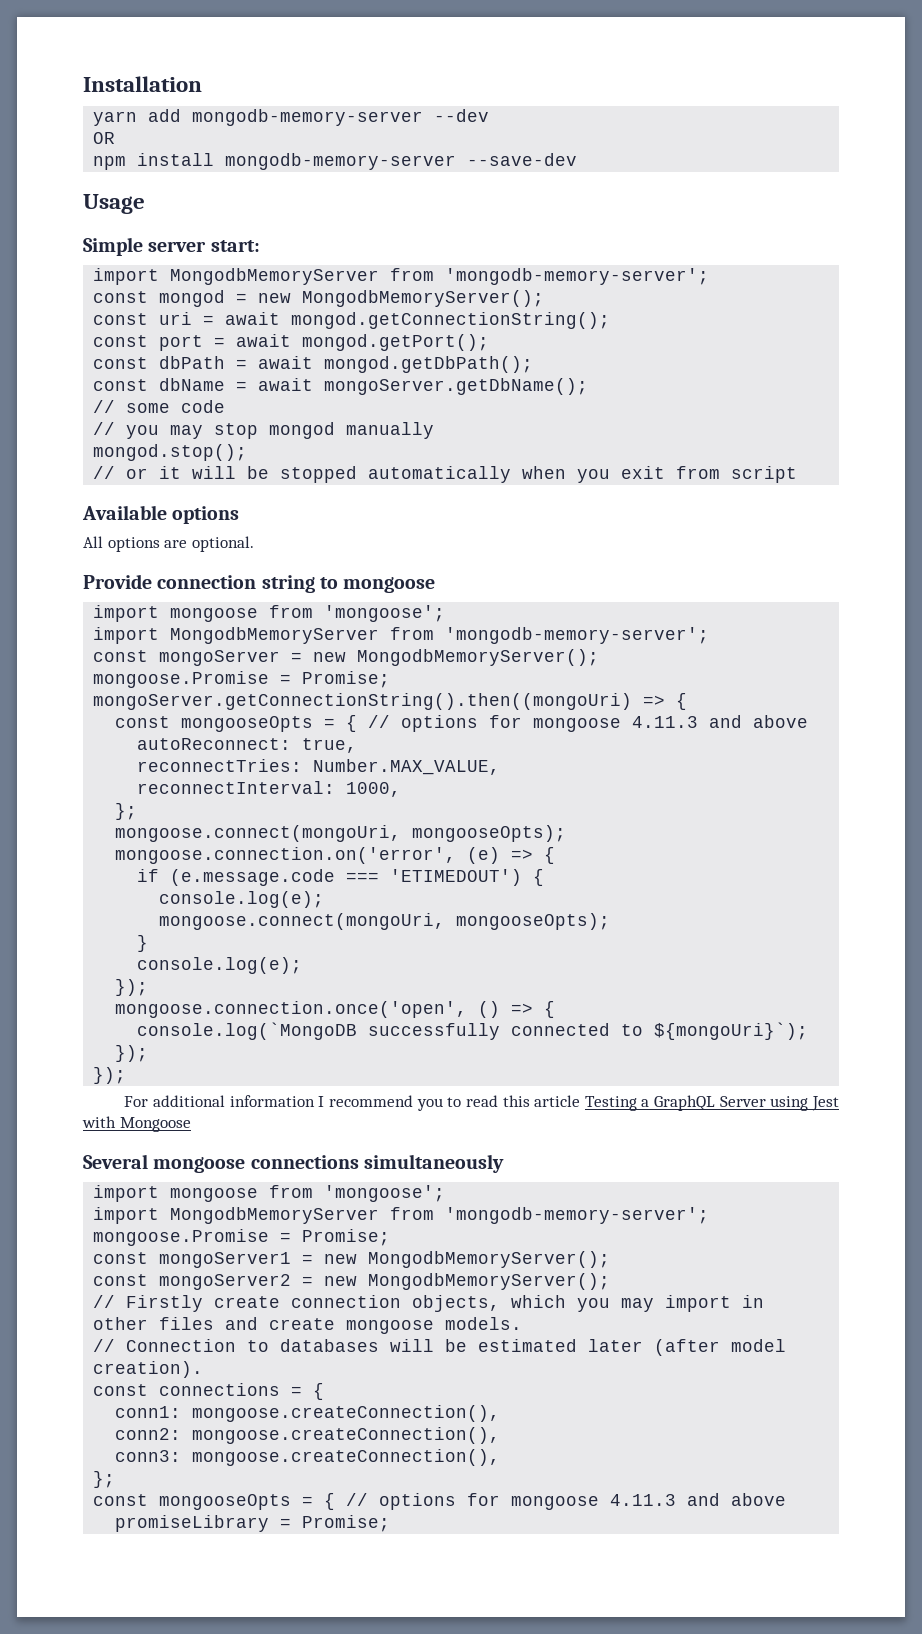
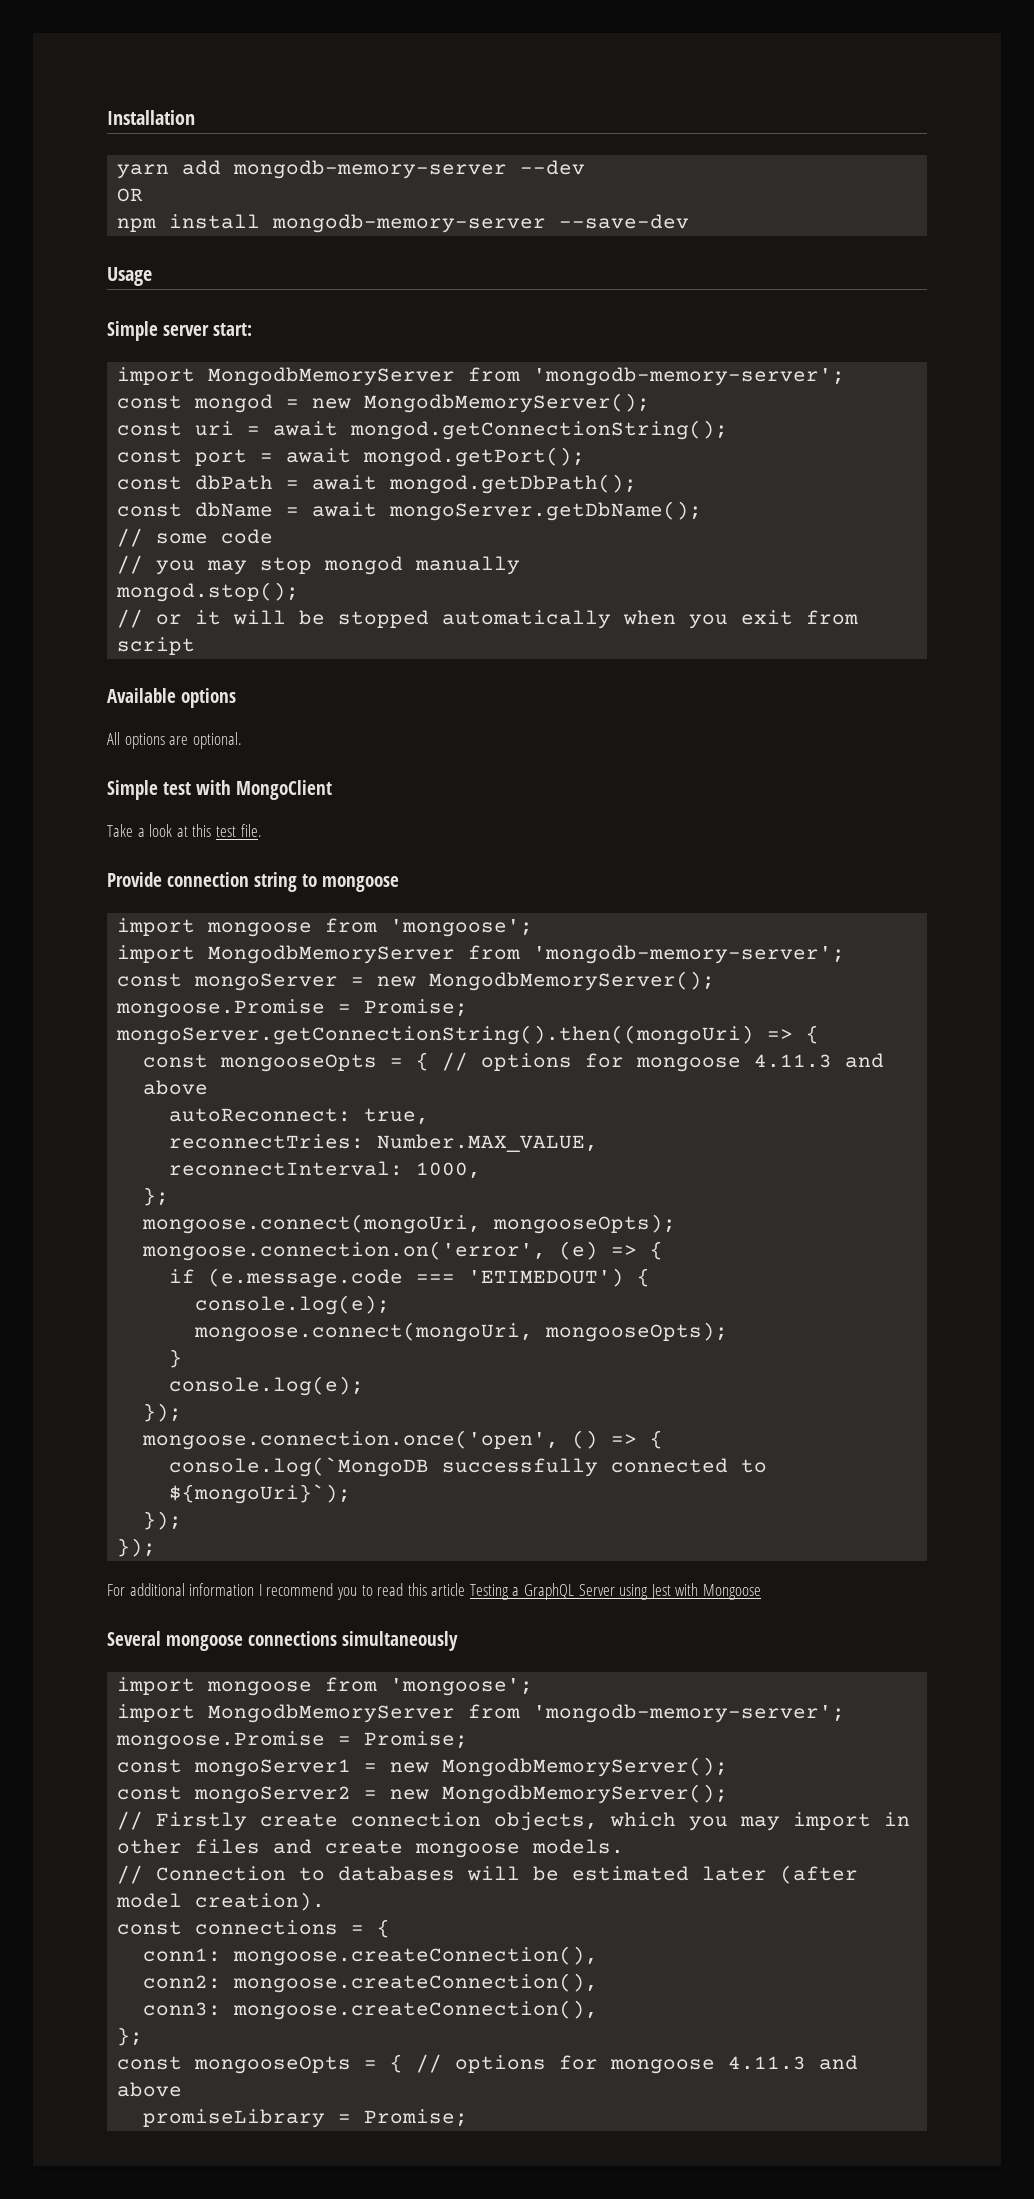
(254, 544) none -> [107,780,332,800] [107,824,262,837] // Simple test with MongoClient // Take a look at this test file.

